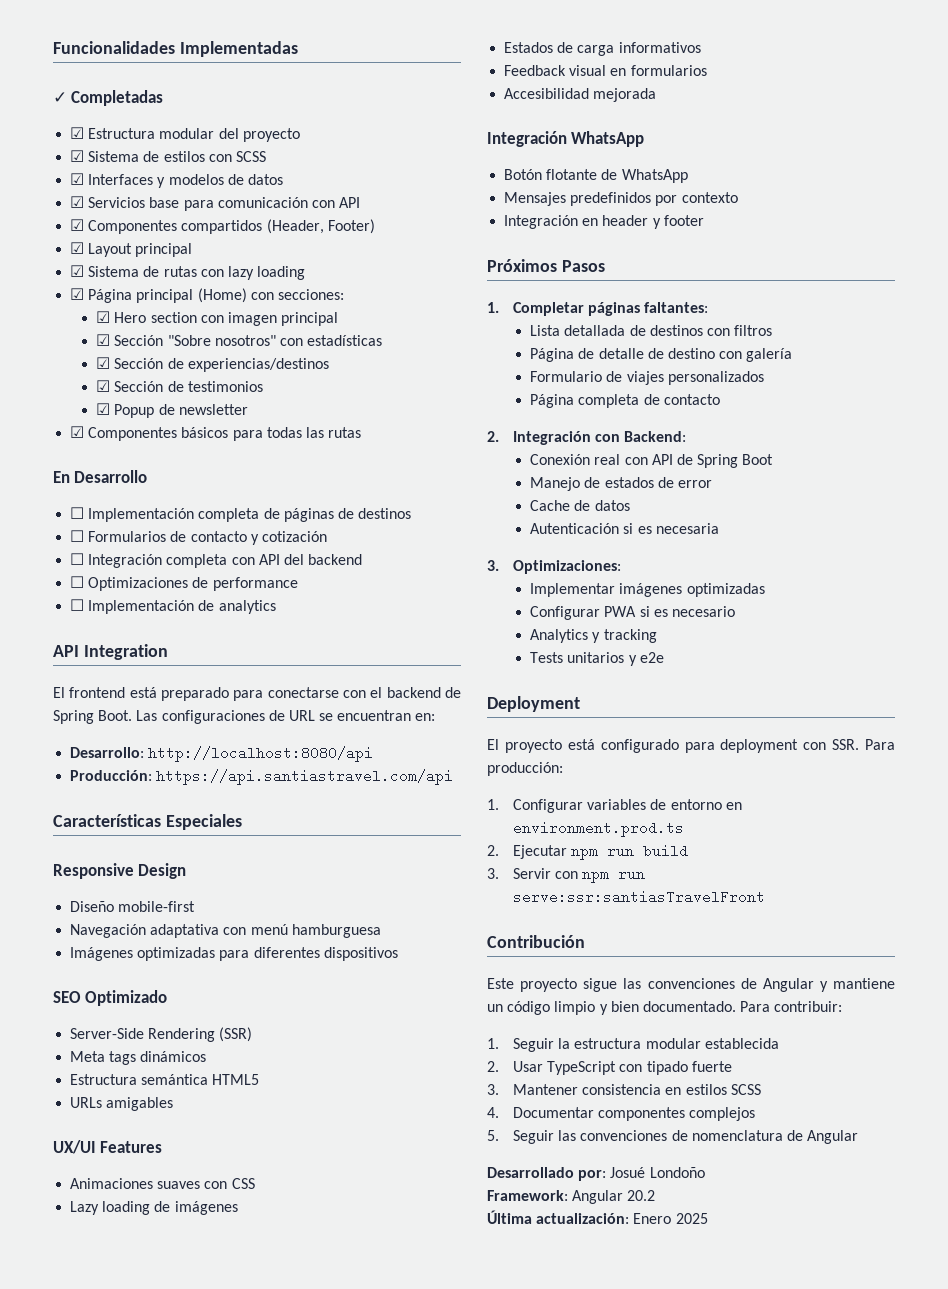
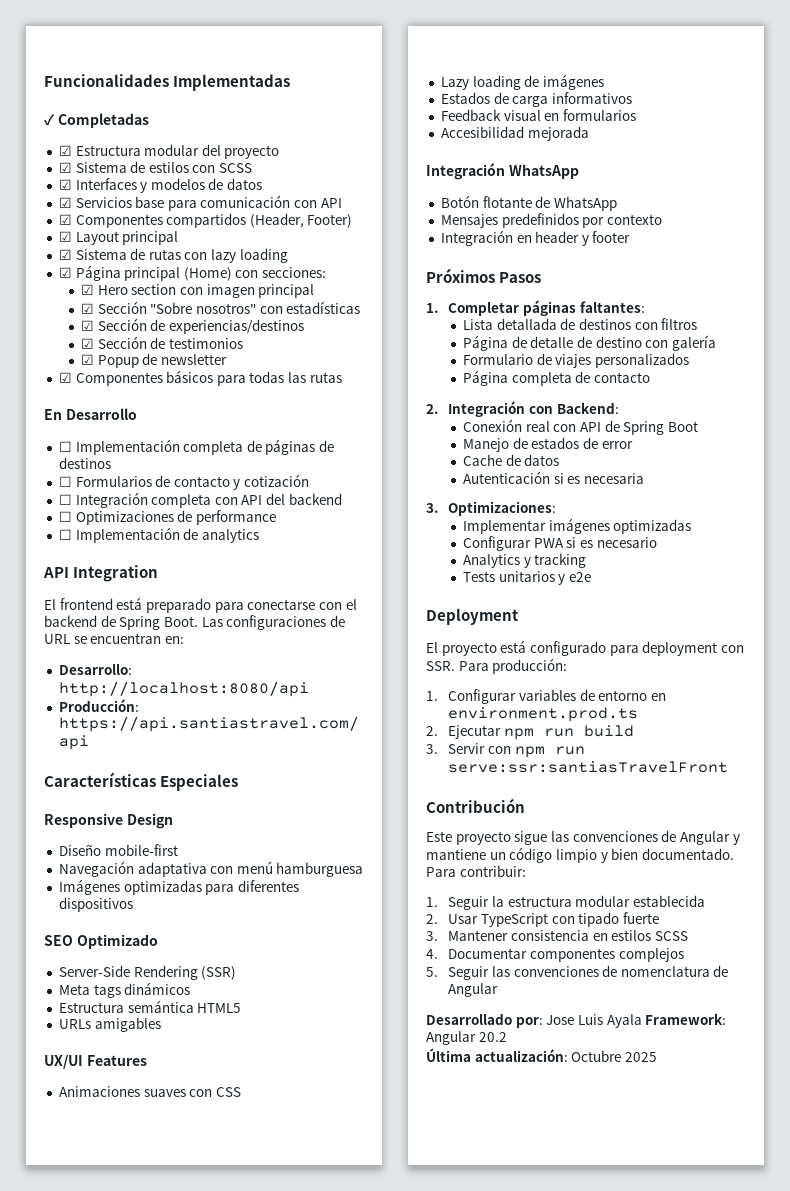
[610,1167,705,1178] Josué Londoño // -> [546,1014,642,1028] Jose Luis Ayala
[633,1213,672,1224] Enero -> [571,1050,622,1062] Octubre

